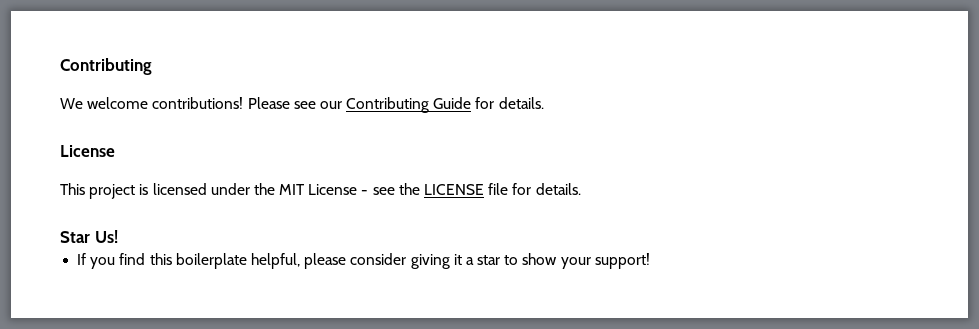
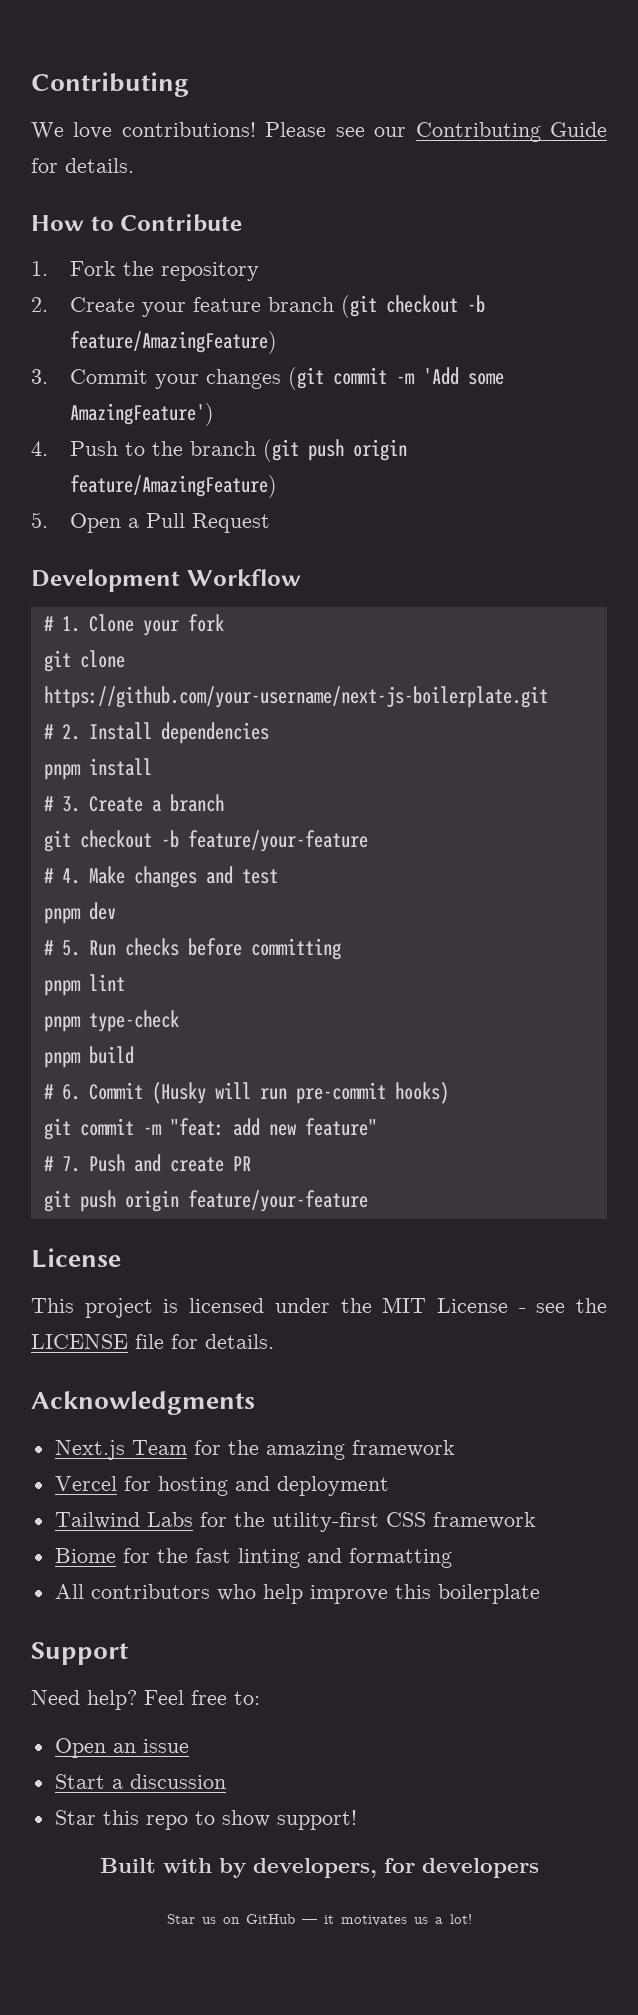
[87,97,149,109] welcome -> [73,122,113,139] love
(544, 103) none -> [31,214,243,232] [31,261,259,281] [31,295,485,318] [69,331,277,354] [31,367,504,390] [69,403,214,426] [31,439,407,462] [69,475,277,498] [31,512,270,533] [31,569,301,592] [43,614,224,636] [43,650,125,672] [43,686,548,708] [43,722,269,744] [43,758,152,780] [43,794,224,812] [43,830,368,852] [43,866,278,888] [43,902,116,924] [43,938,341,960] [43,974,125,996] [43,1010,179,1032] [43,1046,134,1068] [43,1082,449,1104] [43,1118,377,1140] [43,1154,251,1172] [43,1190,368,1212] // How to Contribute // 1. Fork the repository // 2. Create your feature branch (git checkout -b feature/AmazingFeature) // 3. Commit your changes (git commit -m 'Add some AmazingFeature') // 4. Push to the branch (git push origin feature/AmazingFeature) // 5. Open a Pull Request // Development Workflow // # 1. Clone your fork // git clone https://github.com/your-username/next-js-boilerplate.git // # 2. Install dependencies // pnpm install // # 3. Create a branch // git checkout -b feature/your-feature // # 4. Make changes and test // pnpm dev // # 5. Run checks before committing // pnpm lint // pnpm type-check // pnpm build // # 6. Commit (Husky will run pre-commit hooks) // git commit -m "feat: add new feature" // # 7. Push and create PR // git push origin feature/your-feature
[60,230,118,243] [77,253,501,269] Star Us! // If you find this boilerplate helpful, please consider giving it a star -> [31,1391,255,1415] [54,1440,455,1460] [54,1476,389,1496] [54,1512,536,1532] [54,1548,452,1568] [54,1584,540,1604] [31,1642,129,1665] [31,1690,260,1710] [54,1738,189,1758] [54,1774,226,1789] [54,1810,188,1830] Acknowledgments // Next.js Team for the amazing framework // Vercel for hosting and deployment // Tailwind Labs for the utility-first CSS framework // Biome for the fast linting and formatting // All contributors who help improve this boilerplate // Support // Need help? Feel free to: // Open an issue // Start a discussion // Star this repo
[560,257,591,269] your -> (270, 1818) none
(650, 261) none -> [99,1858,539,1878] [166,1914,472,1926] // Built with by developers, for developers // Star us on GitHub — it motivates us a lot!

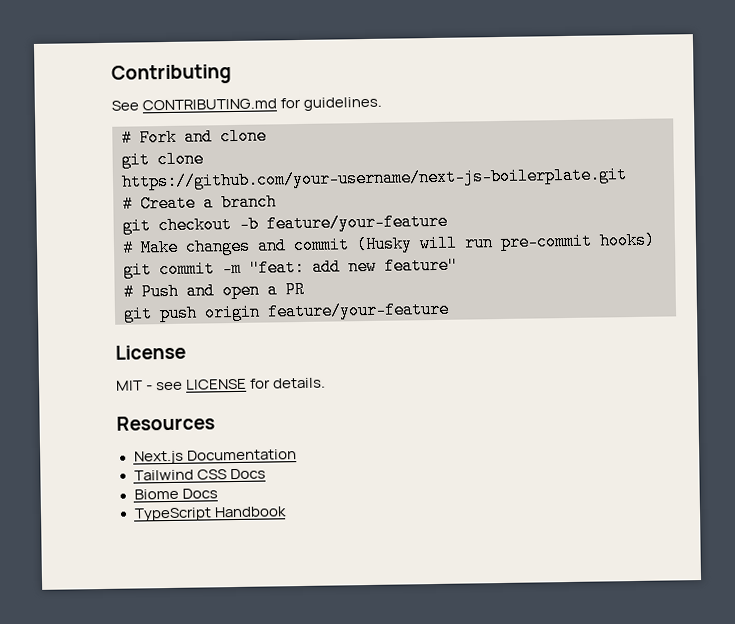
[31,122,607,142] [31,158,134,173] [31,214,243,232] [31,261,259,281] [31,295,485,318] [69,331,277,354] [31,367,504,390] [69,403,214,426] [31,439,407,462] [69,475,277,498] [31,512,270,533] [31,569,301,592] [43,614,224,636] [43,650,125,672] [43,686,548,708] [43,722,269,744] [43,758,152,780] [43,796,80,812] We love contributions! Please see our Contributing Guide for details. // How to Contribute // 1. Fork the repository // 2. Create your feature branch (git checkout -b feature/AmazingFeature) // 3. Commit your changes (git commit -m 'Add some AmazingFeature') // 4. Push to the branch (git push origin feature/AmazingFeature) // 5. Open a Pull Request // Development Workflow // # 1. Clone your fork // git clone https://github.com/your-username/next-js-boilerplate.git // # 2. Install dependencies // pnpm install // # 3. -> [111,96,383,111] [121,127,267,147] [121,150,204,169] [121,166,628,191] [122,195,133,213] See CONTRIBUTING.md for guidelines. // # Fork and clone // git clone https://github.com/your-username/next-js-boilerplate.git // #
[61,868,80,884] 4. -> (134, 248) none
[241,869,278,884] [43,902,116,924] [43,938,341,960] [43,974,125,996] [43,1010,179,1032] [43,1046,134,1068] [43,1082,143,1100] test // pnpm dev // # 5. Run checks before committing // pnpm lint // pnpm type-check // pnpm build // # 6. Commit -> [293,236,350,255] commit
[61,1156,80,1172] 7. -> (134, 292) none
[169,1157,224,1172] create -> [222,281,278,300] open a
[31,1297,607,1318] [31,1334,274,1349] [31,1391,255,1415] This project is licensed under the MIT License - see the LICENSE file for details. // Acknowledgments -> [116,377,327,391] [116,415,215,431] MIT - see LICENSE for details. // Resources
[131,1440,455,1460] [54,1476,389,1496] [54,1512,536,1532] [54,1548,452,1568] [54,1584,540,1604] [31,1642,129,1665] [31,1690,260,1710] [54,1738,189,1758] [54,1774,226,1789] [54,1810,357,1830] [99,1858,539,1878] [166,1914,472,1926] Team for the amazing framework // Vercel for hosting and deployment // Tailwind Labs for the utility-first CSS framework // Biome for the fast linting and formatting // All contributors who help improve this boilerplate // Support // Need help? Feel free to: // Open an issue // Start a discussion // Star this repo to show support! // Built with by developers, for developers // Star us on GitHub — it motivates us a lot! -> [186,449,297,461] [133,468,266,481] [133,488,218,500] [133,506,287,522] Documentation // Tailwind CSS Docs // Biome Docs // TypeScript Handbook

